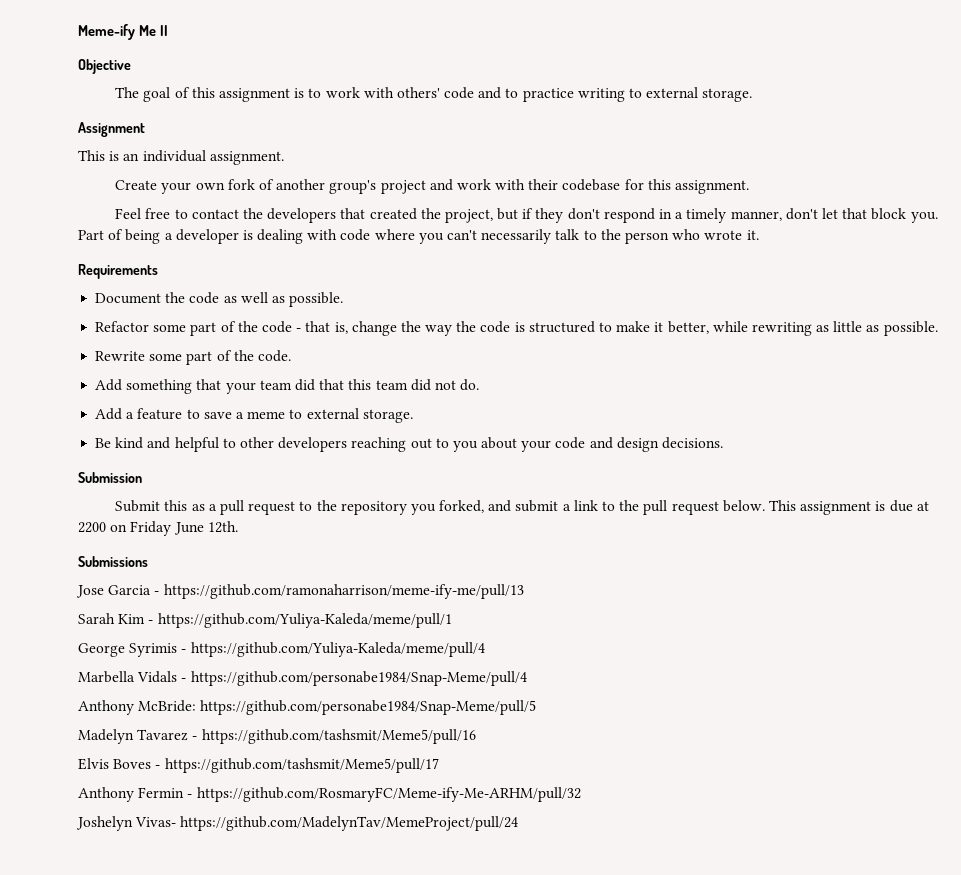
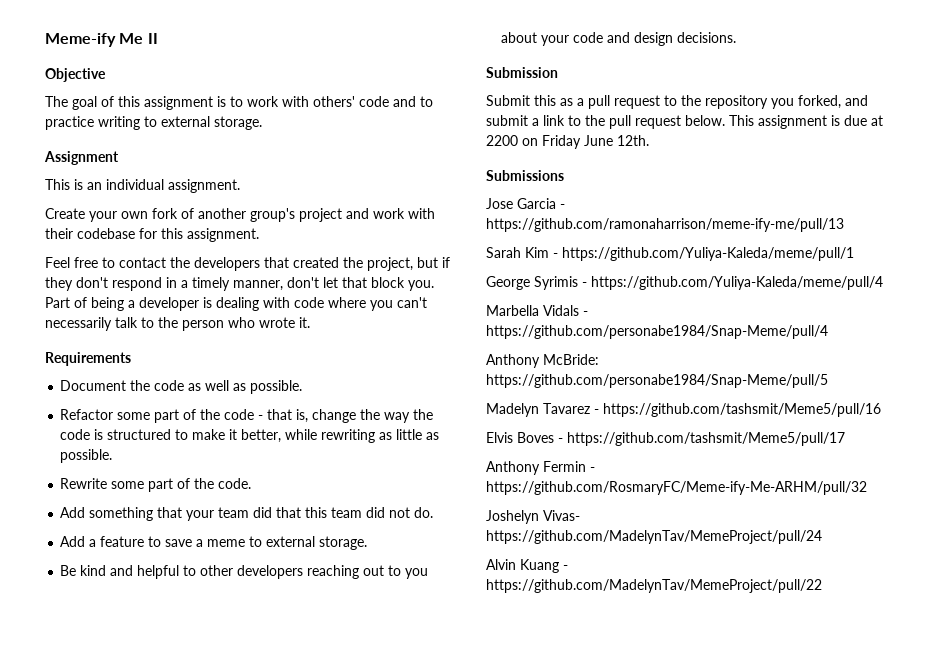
(519, 823) none -> [486,559,568,573] [486,579,822,593] // Alvin Kuang - https://github.com/MadelynTav/MemeProject/pull/22

